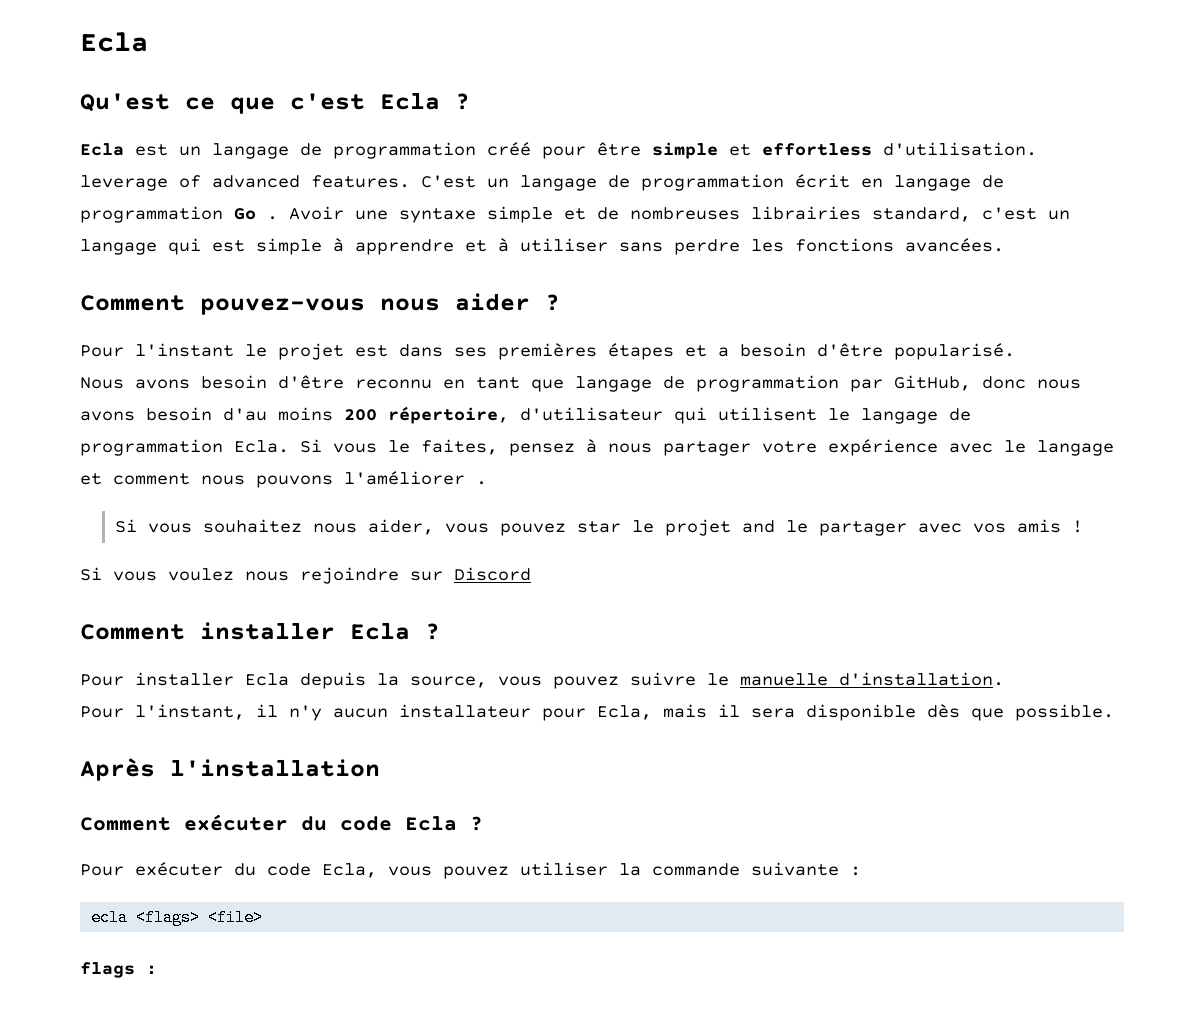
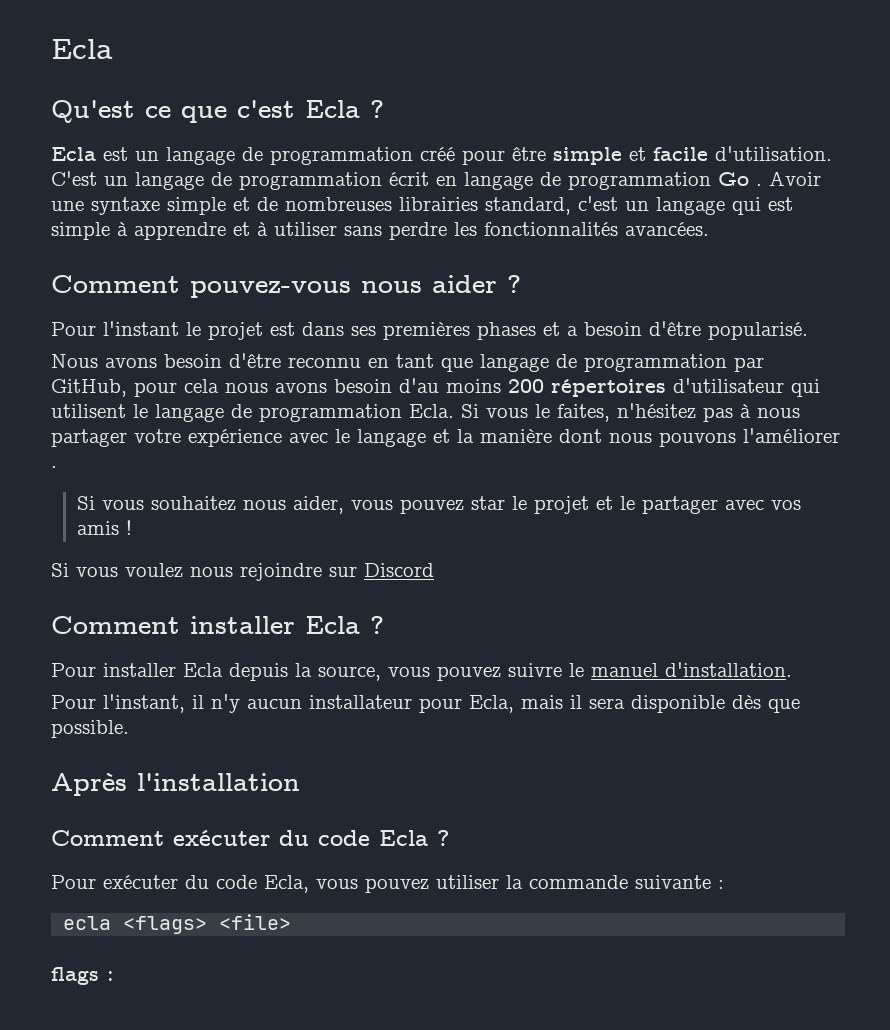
[762,142,1037,156] [80,175,410,191] effortless d'utilisation. leverage of advanced features. -> [653,146,832,161] facile d'utilisation.
[795,238,894,252] fonctions -> [484,222,618,236] fonctionnalités
[608,343,674,360] étapes -> [477,322,536,340] phases
[982,376,1026,389] donc -> [134,379,219,397] pour cela
[388,406,509,424] répertoire, -> [551,379,666,397] répertoires
[509,443,575,456] pensez -> [617,403,733,422] n'hésitez pas
[113,473,190,485] comment -> [457,429,602,443] la manière dont
[742,520,776,533] and -> [596,496,614,510] et
[740,673,828,686] manuelle -> [591,663,658,677] manuel

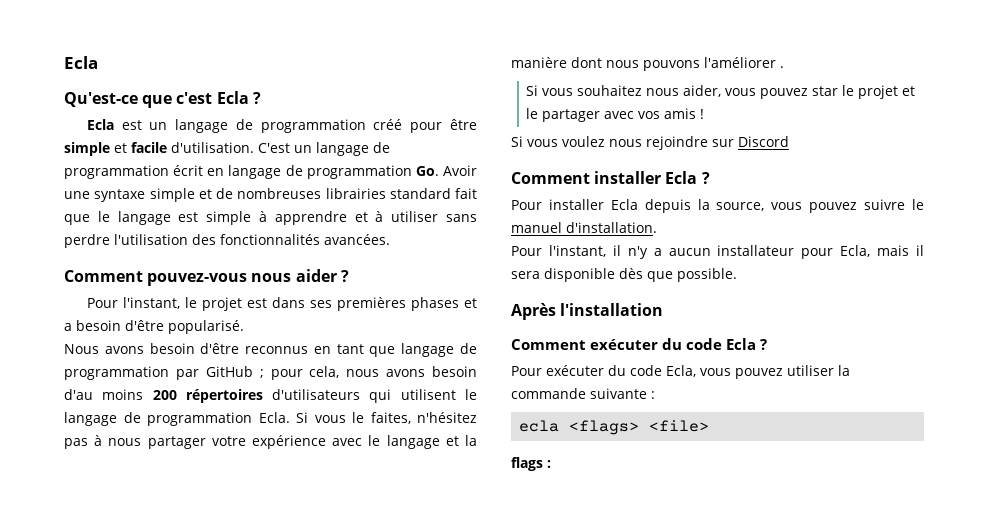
[51,100,171,123] Qu'est ce -> [64,92,138,107] Qu'est-ce
[718,172,762,186] Go . -> [415,166,439,176] Go.
[485,196,761,215] standard, c'est un langage qui -> [389,188,477,199] [64,211,171,225] standard fait que le langage
[454,222,477,236] les -> [114,234,216,245] l'utilisation des
[103,321,179,336] l'instant -> [122,297,180,309] l'instant,
[288,357,361,368] reconnu -> [245,346,309,354] reconnus
[51,379,219,397] GitHub, pour cela -> [205,366,340,380] GitHub ; pour cela,
[673,378,784,393] d'utilisateur -> [272,389,361,400] d'utilisateurs
(240, 703) none -> [653,248,662,256] a

